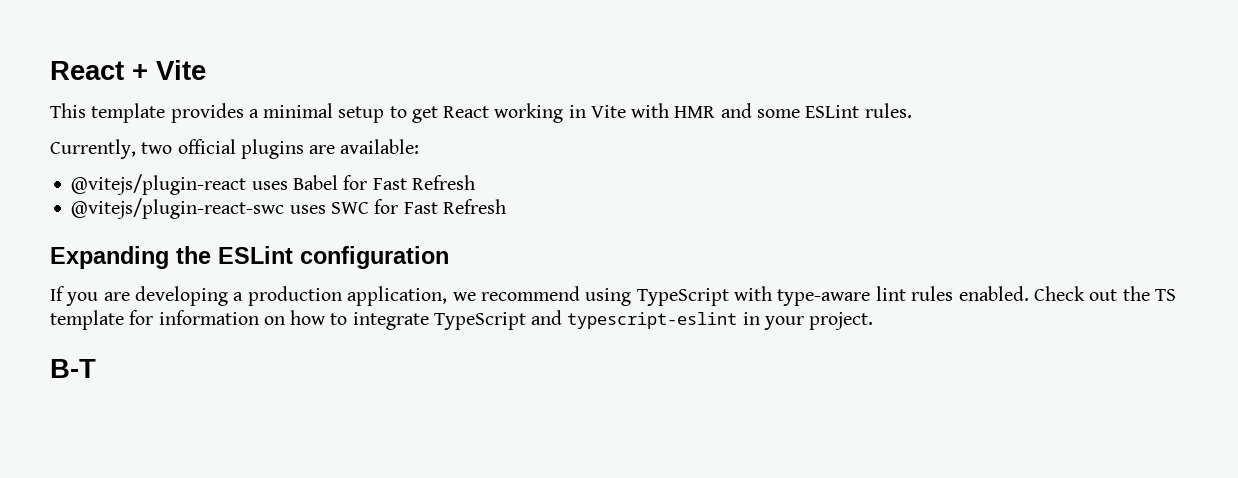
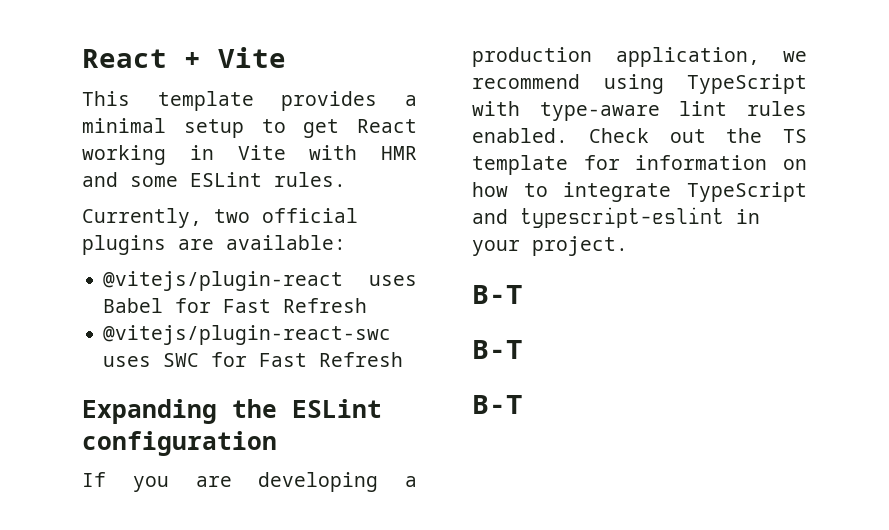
(96, 368) none -> [472,340,523,359] [472,395,523,414] // B-T // B-T

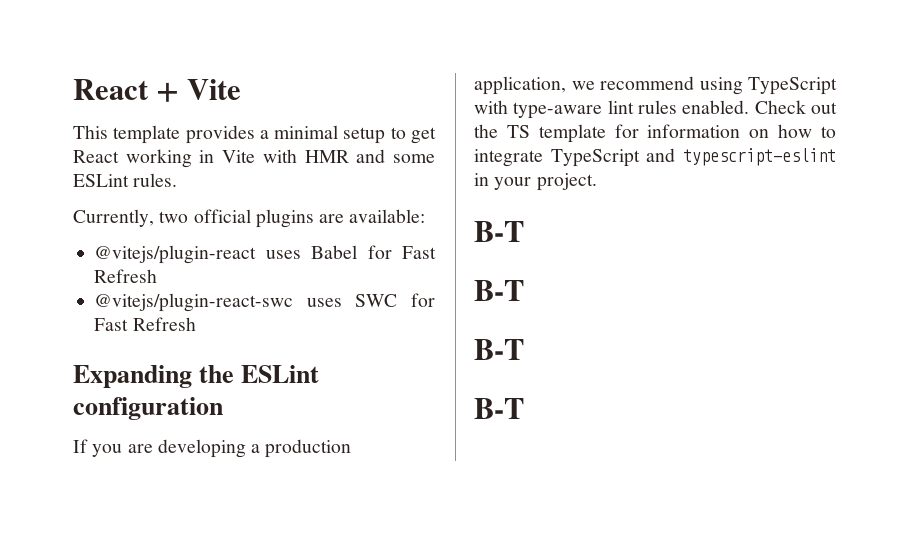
(523, 404) none -> [474,398,524,419] // B-T

